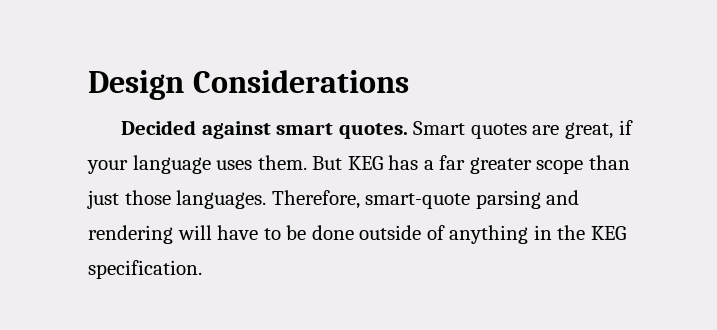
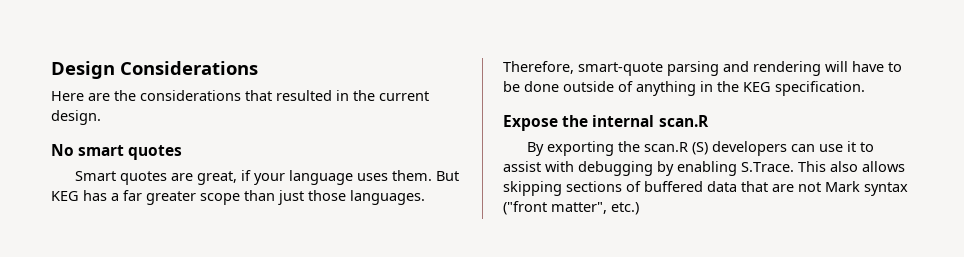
[121,120,408,139] Decided against smart quotes. -> [51,90,429,101] [51,110,101,125] [51,144,183,160] Here are the considerations that resulted in the current design. // No smart quotes //
(202, 269) none -> [503,115,709,131] [526,141,874,156] [503,161,905,176] [503,181,908,196] [503,201,639,215] // Expose the internal scan.R // By exporting the scan.R (S) developers can use it to assist with debugging by enabling S.Trace. This also allows skipping sections of buffered data that are not Mark syntax ("front matter", etc.)

